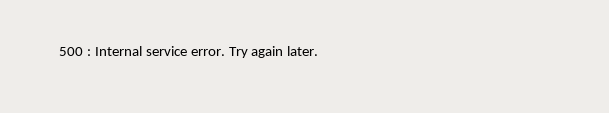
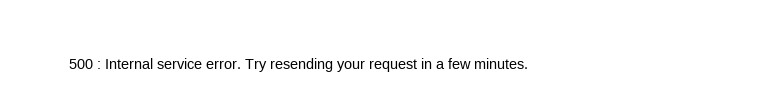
[251,46,319,58] again later. -> [270,58,528,72] resending your request in a few minutes.

